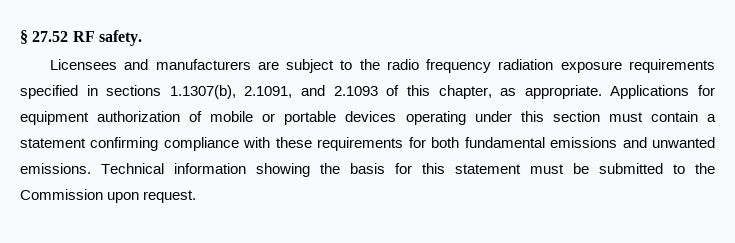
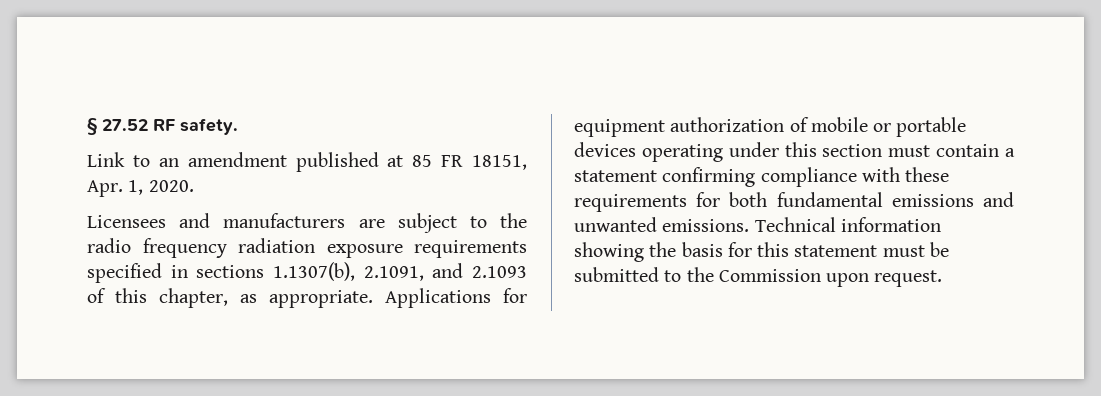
(142, 38) none -> [87,152,527,172] [87,180,194,197] // Link to an amendment published at 85 FR 18151, Apr. 1, 2020.

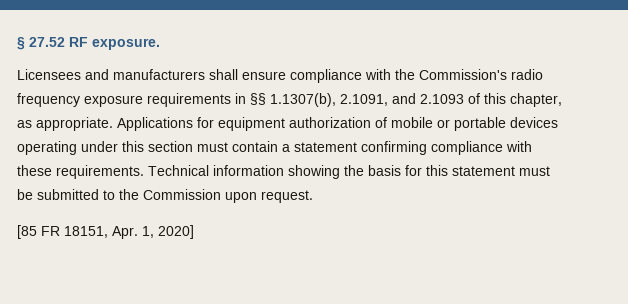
[180,118,238,135] [87,152,527,172] [87,180,194,197] [87,213,527,233] safety. // Link to an amendment published at 85 FR 18151, Apr. 1, 2020. // Licensees and manufacturers are subject to the -> [92,38,160,50] [17,69,507,83] exposure. // Licensees and manufacturers shall ensure compliance with the Commission's
[238,238,315,253] radiation -> (80, 100) none
[87,263,265,283] specified in sections -> [235,93,266,105] in §§
[574,192,1014,212] [574,217,750,232] requirements for both fundamental emissions and unwanted emissions. -> [56,165,144,179] requirements.
(943, 278) none -> [17,225,194,239] // [85 FR 18151, Apr. 1, 2020]

